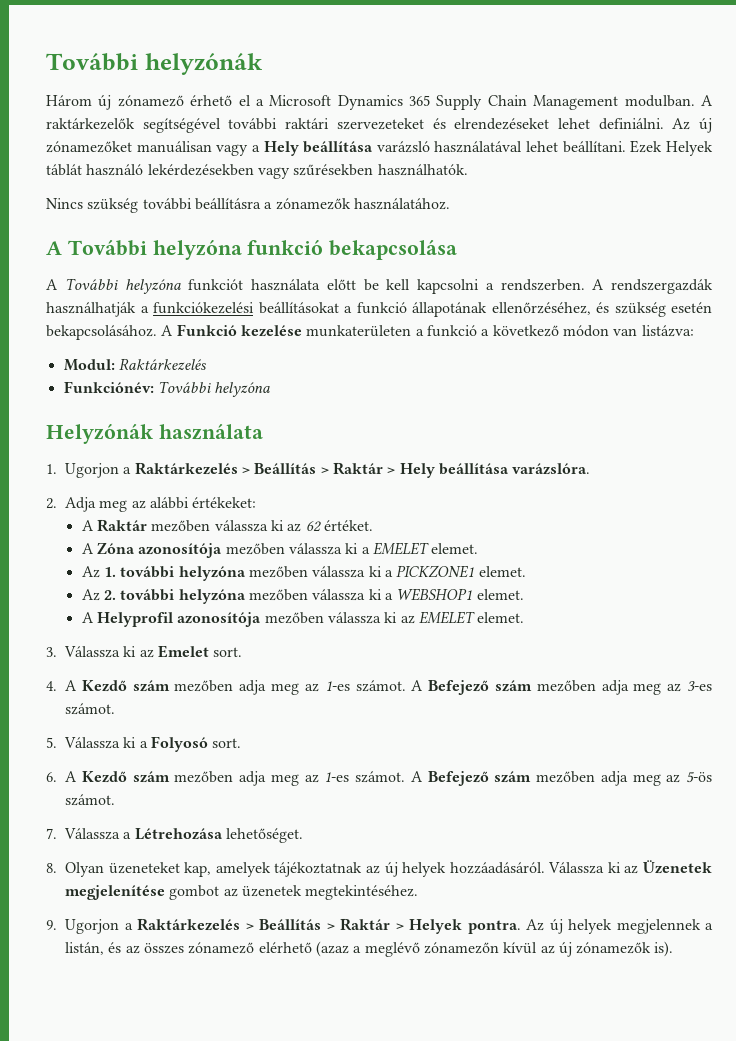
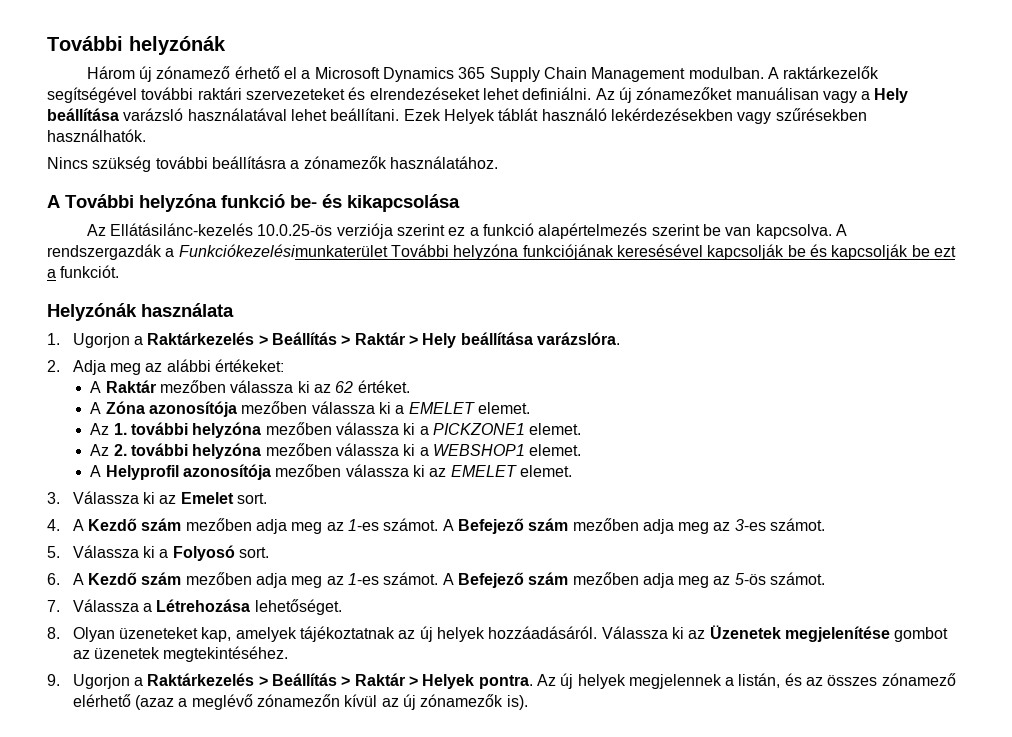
[329,240,458,260] [46,278,713,294] [46,302,712,317] [46,324,694,340] [63,358,207,371] [63,381,271,397] bekapcsolása // A További helyzóna funkciót használata előtt be kell kapcsolni a rendszerben. A rendszergazdák használhatják a funkciókezelési beállításokat a funkció állapotának ellenőrzéséhez, és szükség esetén bekapcsolásához. A Funkció kezelése munkaterületen a funkció a következő módon van listázva: // Modul: Raktárkezelés // Funkciónév: További helyzóna -> [290,194,460,212] [86,223,847,239] [47,244,956,260] [47,265,120,278] be- és kikapcsolása // Az Ellátásilánc-kezelés 10.0.25-ös verziója szerint ez a funkció alapértelmezés szerint be van kapcsolva. A rendszergazdák a Funkciókezelésimunkaterület További helyzóna funkciójának keresésével kapcsolják be és kapcsolják be ezt a funkciót.

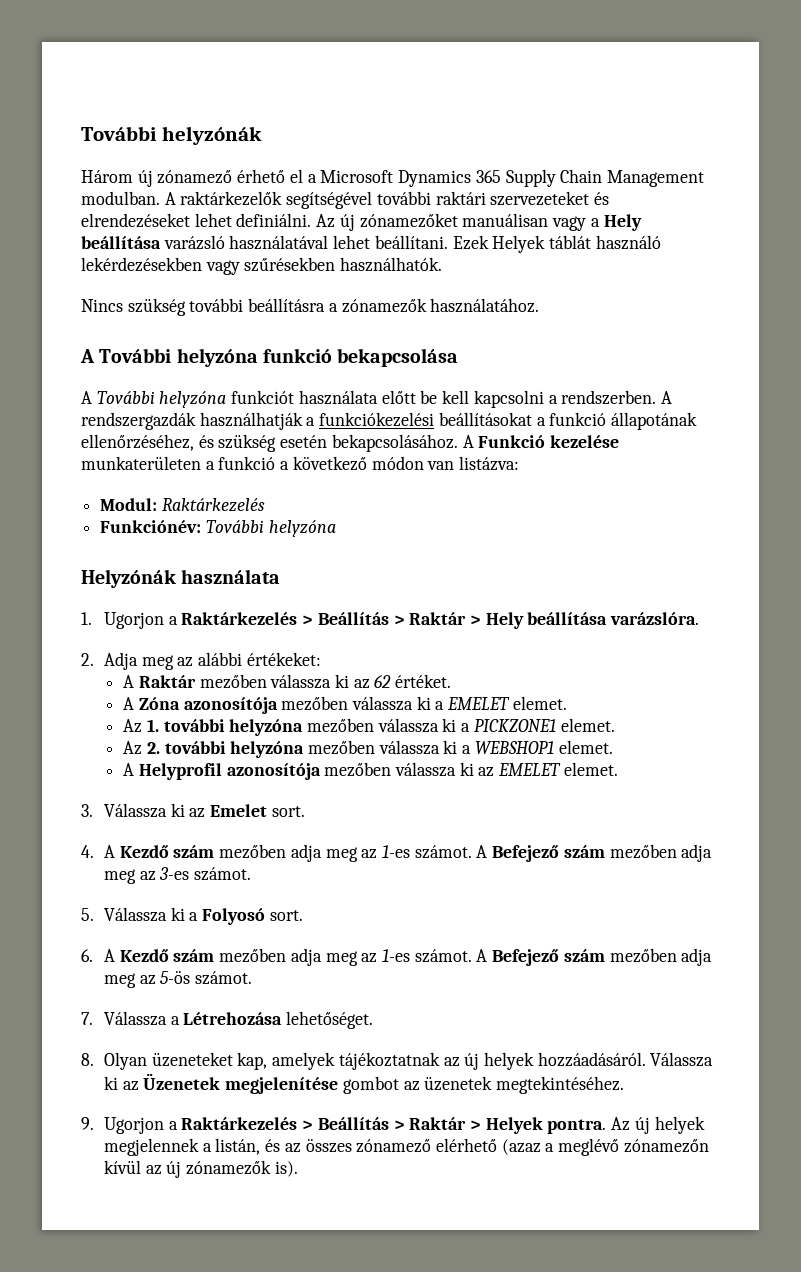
[290,194,460,212] [86,223,847,239] [47,244,956,260] [47,265,120,278] be- és kikapcsolása // Az Ellátásilánc-kezelés 10.0.25-ös verziója szerint ez a funkció alapértelmezés szerint be van kapcsolva. A rendszergazdák a Funkciókezelésimunkaterület További helyzóna funkciójának keresésével kapcsolják be és kapcsolják be ezt a funkciót. -> [337,348,459,367] [81,390,672,408] [81,412,698,430] [81,434,620,452] [81,456,520,471] [100,498,265,512] [100,520,336,537] bekapcsolása // A További helyzóna funkciót használata előtt be kell kapcsolni a rendszerben. A rendszergazdák használhatják a funkciókezelési beállításokat a funkció állapotának ellenőrzéséhez, és szükség esetén bekapcsolásához. A Funkció kezelése munkaterületen a funkció a következő módon van listázva: // Modul: Raktárkezelés // Funkciónév: További helyzóna

